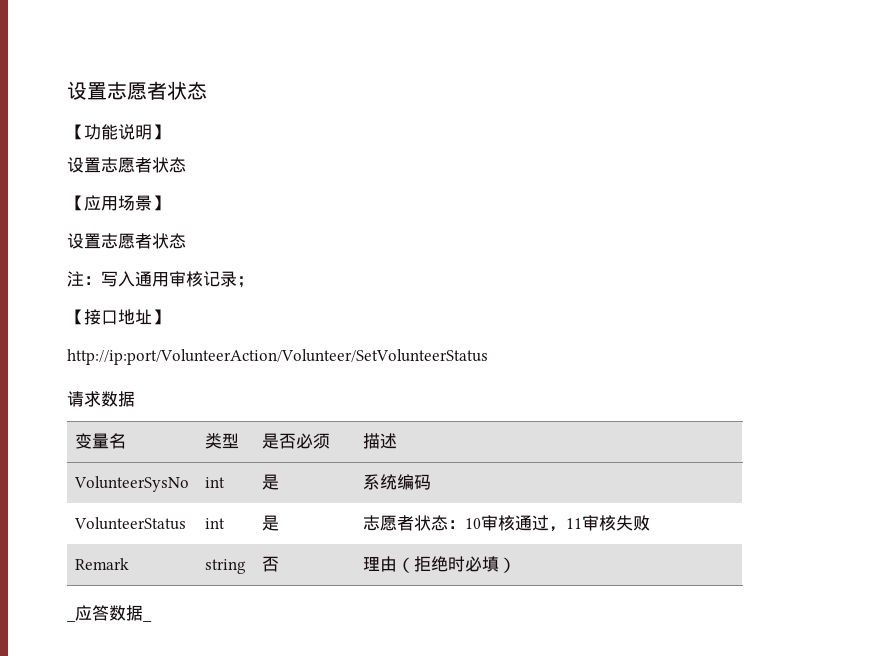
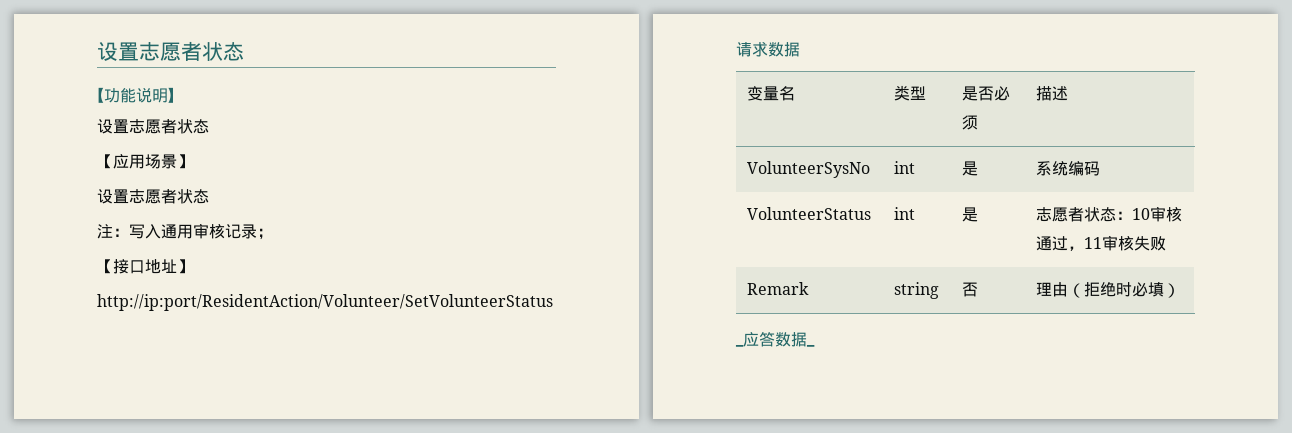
[67,349,488,365] http://ip:port/VolunteerAction/Volunteer/SetVolunteerStatus -> [97,294,553,311] http://ip:port/ResidentAction/Volunteer/SetVolunteerStatus

